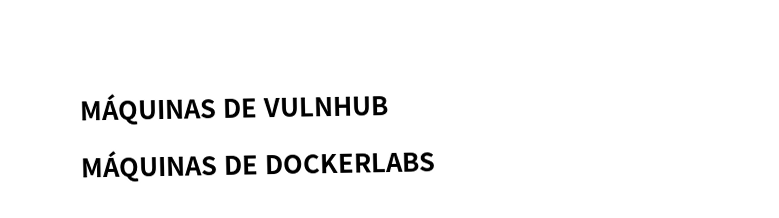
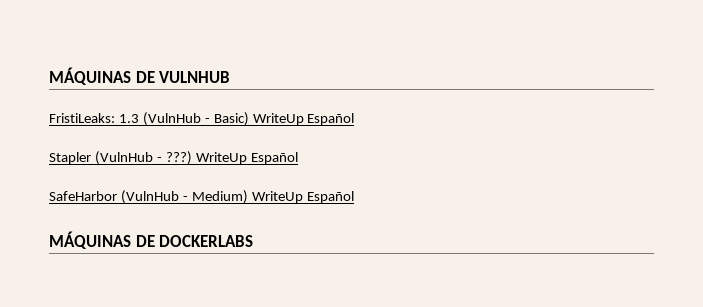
(389, 107) none -> [49,112,355,126] [49,151,298,165] [49,190,354,204] // FristiLeaks: 1.3 (VulnHub - Basic) WriteUp Español // Stapler (VulnHub - ???) WriteUp Español // SafeHarbor (VulnHub - Medium) WriteUp Español

